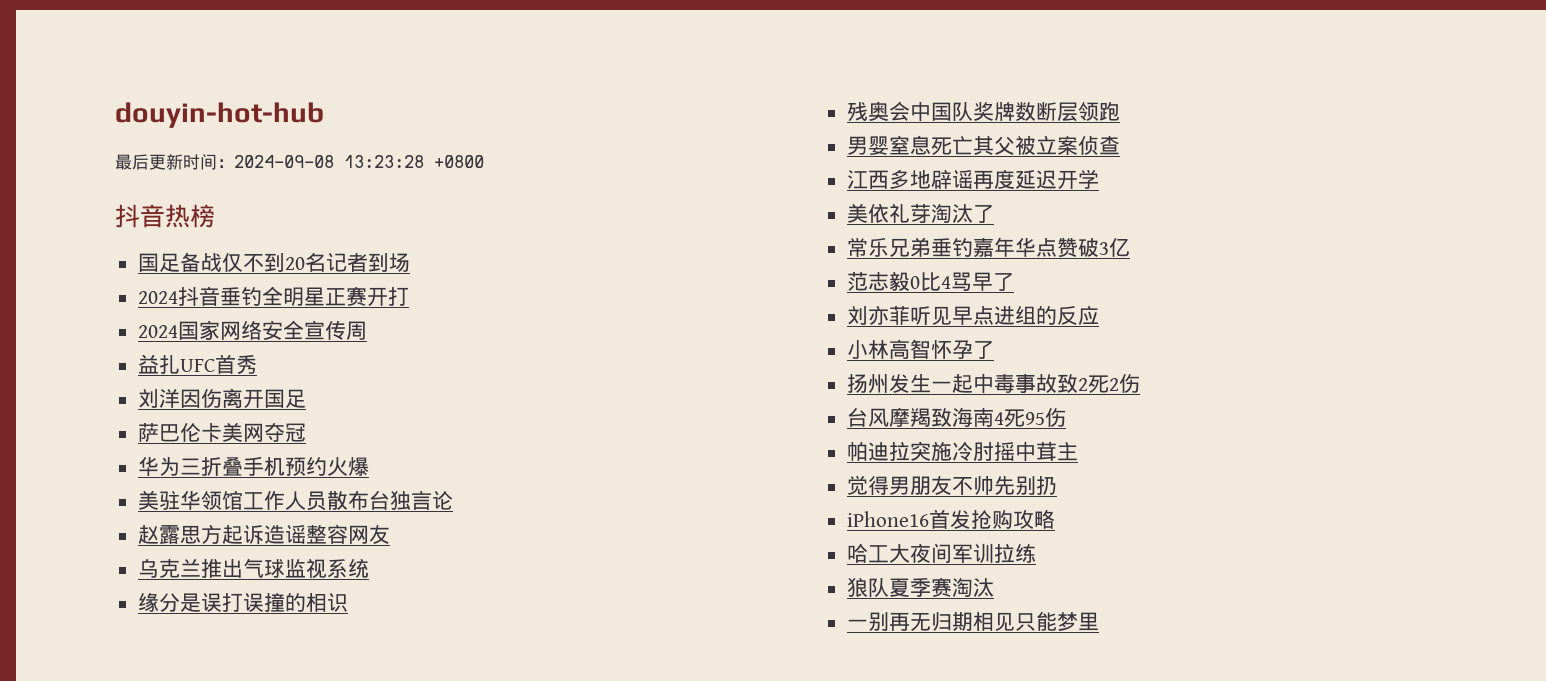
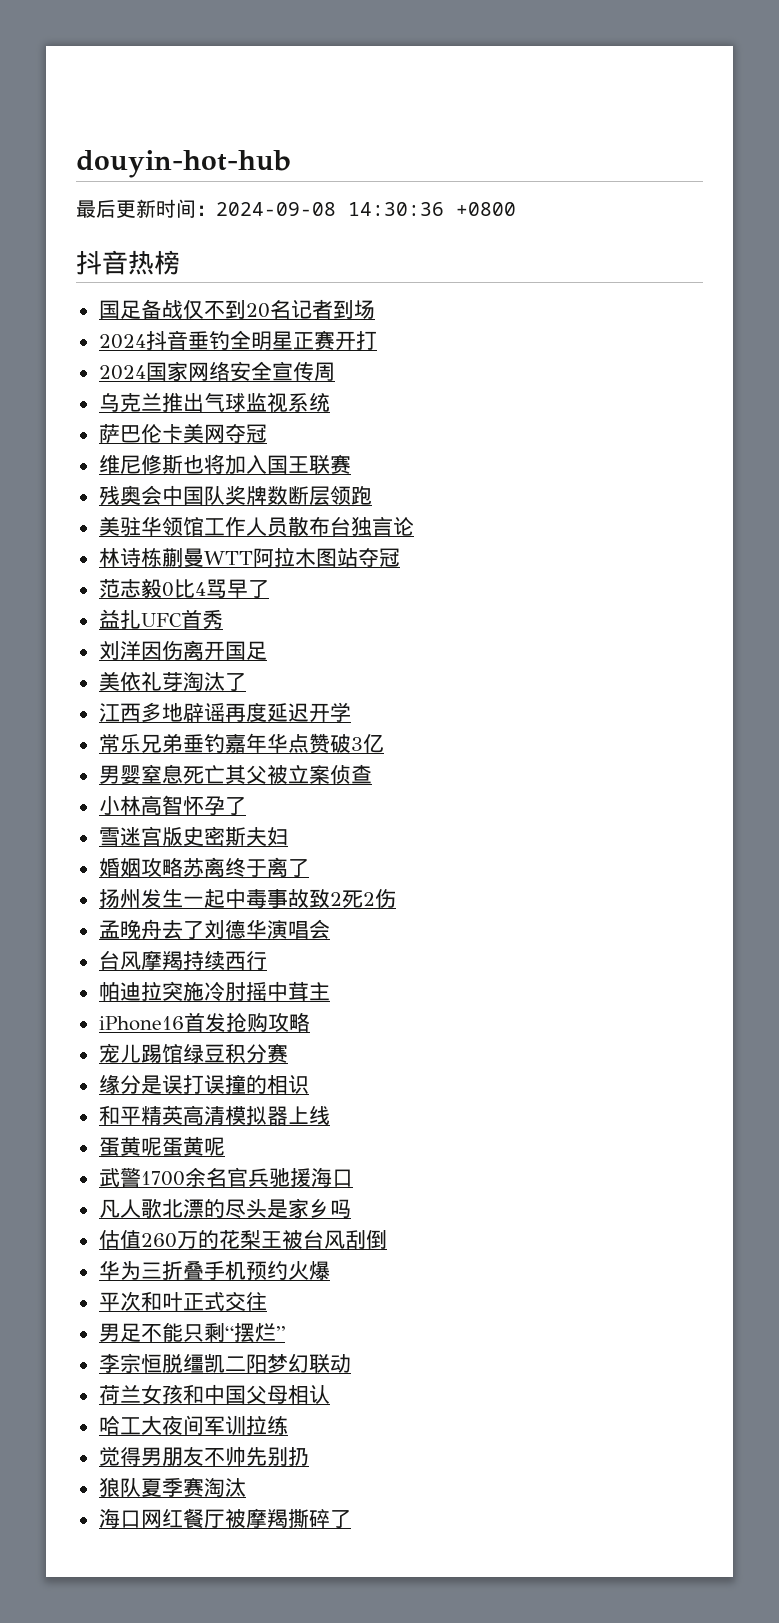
[344,155,424,168] 13:23:28 -> [348,202,444,216] 14:30:36
[138,354,258,374] [138,388,307,409] [138,422,307,443] [138,456,370,476] 益扎UFC首秀 // 刘洋因伤离开国足 // 萨巴伦卡美网夺冠 // 华为三折叠手机预约火爆 -> [98,392,330,413] [98,423,267,444] [98,454,351,475] [98,485,372,506] 乌克兰推出气球监视系统 // 萨巴伦卡美网夺冠 // 维尼修斯也将加入国王联赛 // 残奥会中国队奖牌数断层领跑
[138,524,391,545] [138,558,370,579] [138,592,349,612] [847,101,1121,122] [847,135,1121,155] 赵露思方起诉造谣整容网友 // 乌克兰推出气球监视系统 // 缘分是误打误撞的相识 // 残奥会中国队奖牌数断层领跑 // 男婴窒息死亡其父被立案侦查 -> [98,547,400,567] [98,578,269,598] [98,609,223,629] [98,640,267,661] [98,671,246,691] 林诗栋蒯曼WTT阿拉木图站夺冠 // 范志毅0比4骂早了 // 益扎UFC首秀 // 刘洋因伤离开国足 // 美依礼芽淘汰了
[847,203,995,223] // 美依礼芽淘汰了 -> (351, 712) none
[847,271,1015,291] [847,305,1100,325] [847,339,974,359] 范志毅0比4骂早了 // 刘亦菲听见早点进组的反应 // 小林高智怀孕 -> [98,764,372,784] [98,795,246,815] [98,826,288,847] [98,857,288,878] 男婴窒息死亡其父被立案侦查 // 小林高智怀孕了 // 雪迷宫版史密斯夫妇 // 婚姻攻略苏离终于离
[847,407,1067,427] 台风摩羯致海南4死95伤 -> [98,919,330,940] [98,950,267,970] 孟晚舟去了刘德华演唱会 // 台风摩羯持续西行
(1079, 451) none -> [98,1012,310,1032] [98,1043,288,1064] [98,1074,309,1094] [98,1105,330,1125] [98,1136,225,1157] [98,1167,353,1187] [98,1198,351,1219] [98,1229,387,1249] [98,1260,330,1280] [98,1291,267,1312] [98,1322,285,1343] [98,1353,351,1373] [98,1384,330,1405] [98,1415,288,1436] // iPhone16首发抢购攻略 // 宠儿踢馆绿豆积分赛 // 缘分是误打误撞的相识 // 和平精英高清模拟器上线 // 蛋黄呢蛋黄呢 // 武警1700余名官兵驰援海口 // 凡人歌北漂的尽头是家乡吗 // 估值260万的花梨王被台风刮倒 // 华为三折叠手机预约火爆 // 平次和叶正式交往 // 男足不能只剩“摆烂” // 李宗恒脱缰凯二阳梦幻联动 // 荷兰女孩和中国父母相认 // 哈工大夜间军训拉练
[847,509,1056,529] [847,543,1037,564] [847,577,995,598] [847,611,1100,631] iPhone16首发抢购攻略 // 哈工大夜间军训拉练 // 狼队夏季赛淘汰 // 一别再无归期相见只能梦里 -> [98,1477,246,1498] [98,1508,351,1529] 狼队夏季赛淘汰 // 海口网红餐厅被摩羯撕碎了

